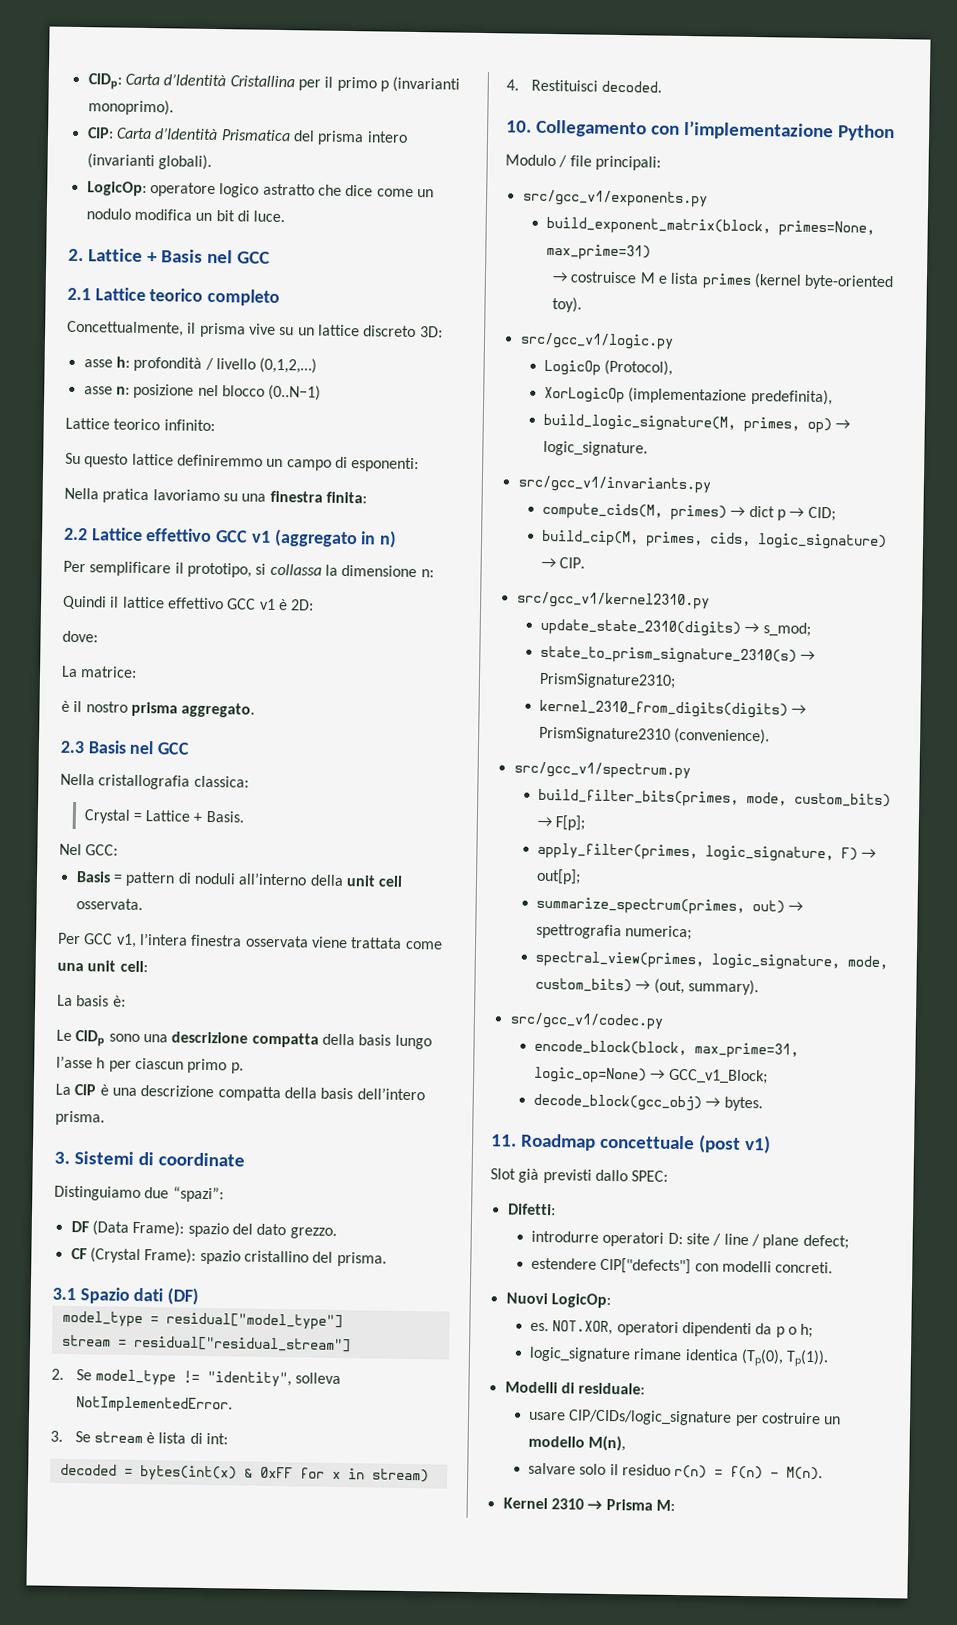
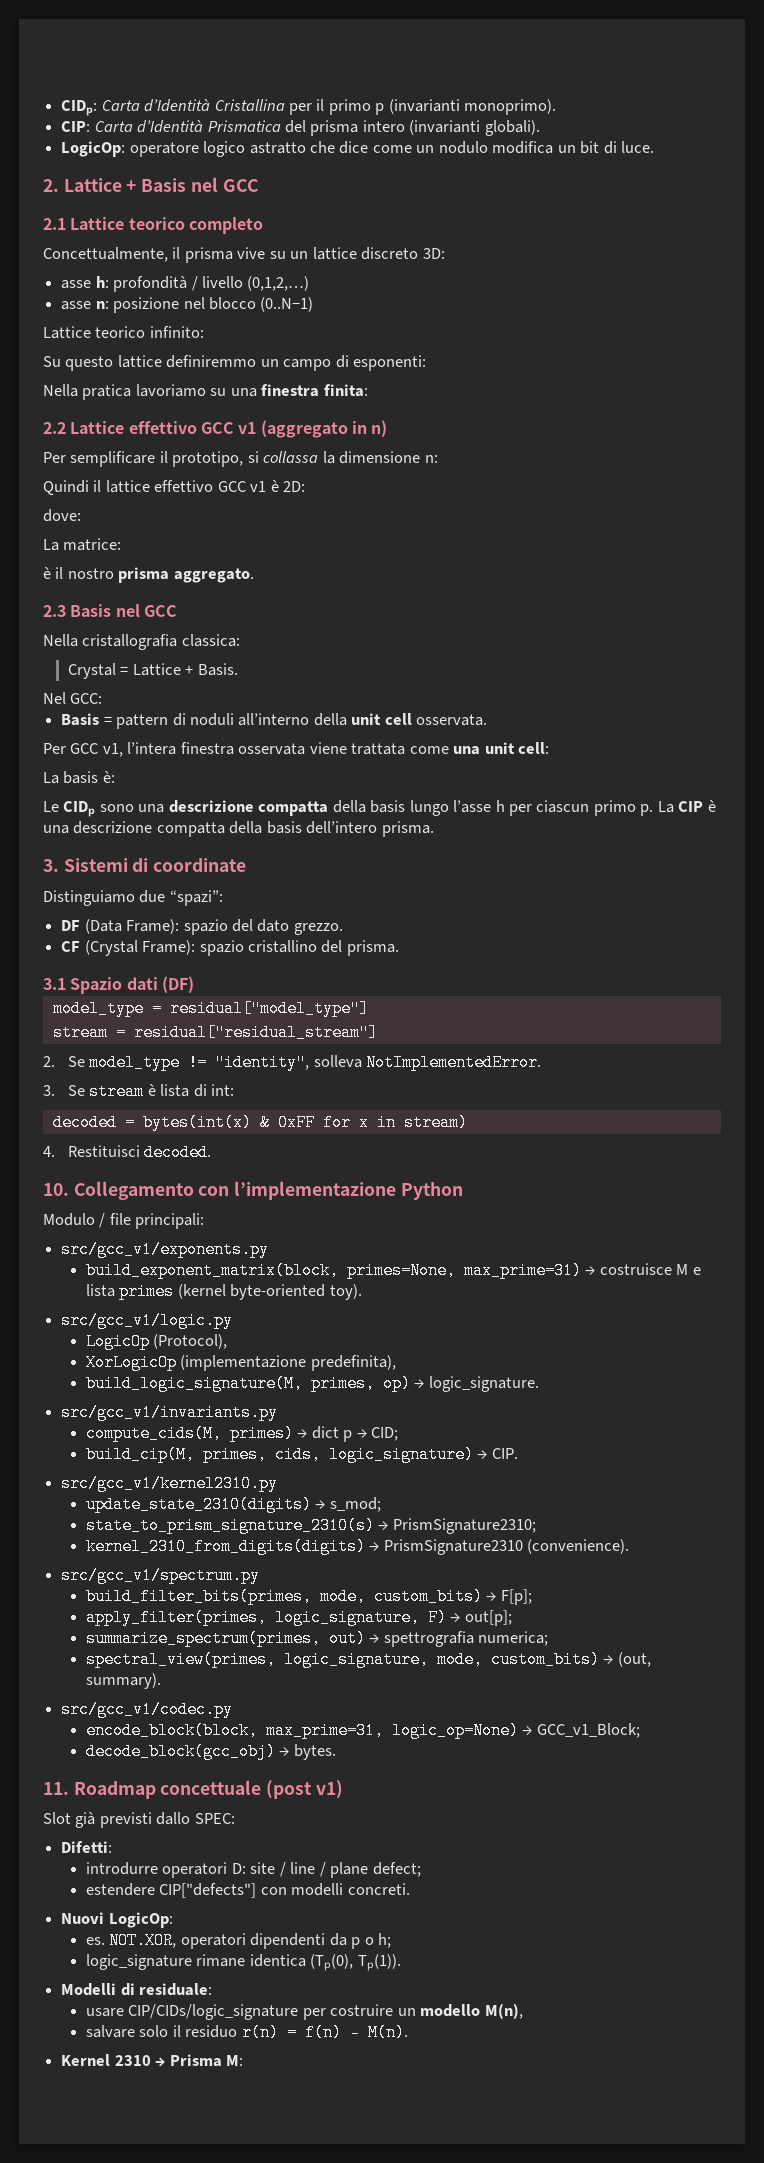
(244, 1068) // -> (654, 810) none
(652, 252) // -> (583, 1270) none

